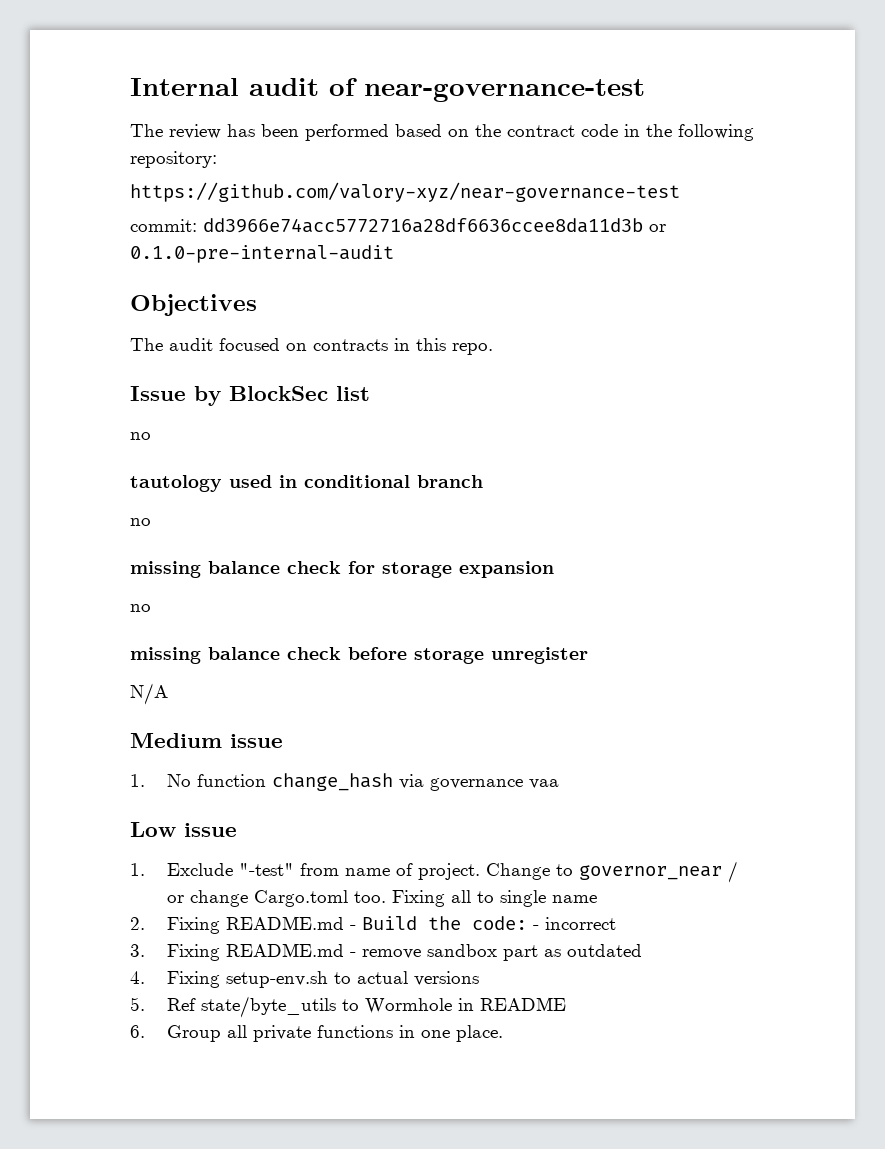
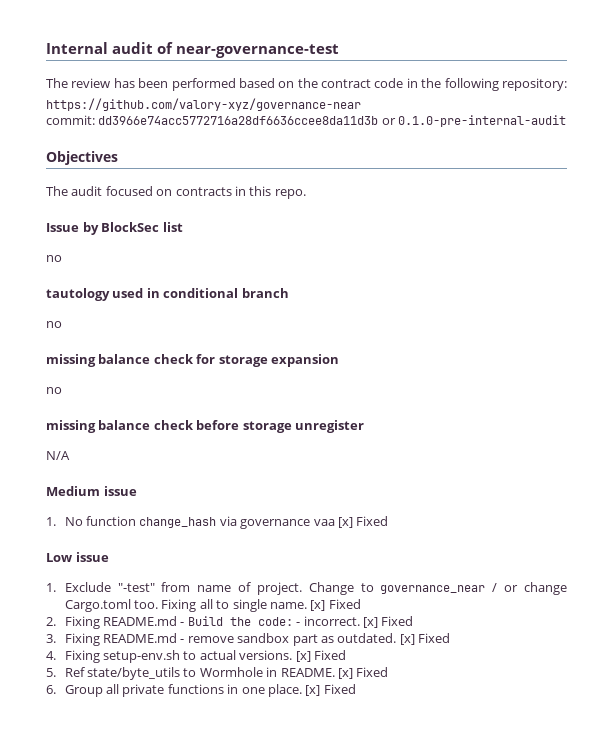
[130,182,680,202] https://github.com/valory-xyz/near-governance-test -> [46,98,361,111] https://github.com/valory-xyz/governance-near
(560, 784) none -> [337,516,389,528] [x] Fixed
[579,865,723,880] governor_near -> [380,585,486,594] governance_near
[552,895,598,903] name -> [269,599,361,611] name. [x] Fixed
[545,917,617,930] incorrect -> [303,616,414,628] incorrect. [x] Fixed
[567,944,643,957] outdated -> [337,633,451,645] outdated. [x] Fixed
[414,971,480,986] versions -> [239,650,346,662] versions. [x] Fixed
[480,997,567,1011] README -> [280,667,389,679] README. [x] Fixed
(504, 1033) none -> [305,684,356,696] [x] Fixed

